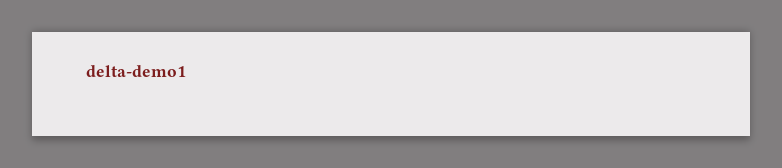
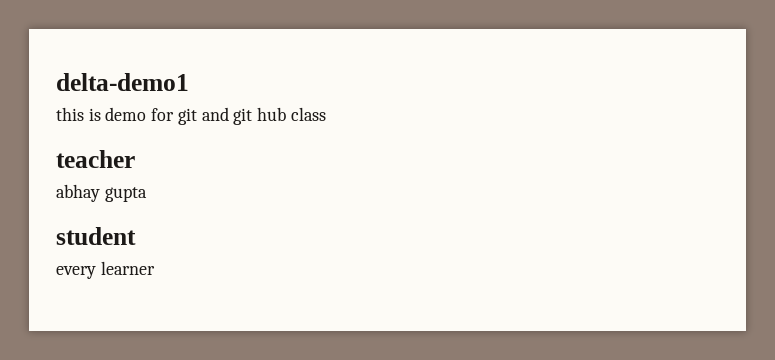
(186, 71) none -> [56,107,326,125] [56,150,135,168] [56,184,147,202] [56,227,136,245] [56,261,155,279] // this is demo for git and git hub class // teacher // abhay gupta // student // every learner

